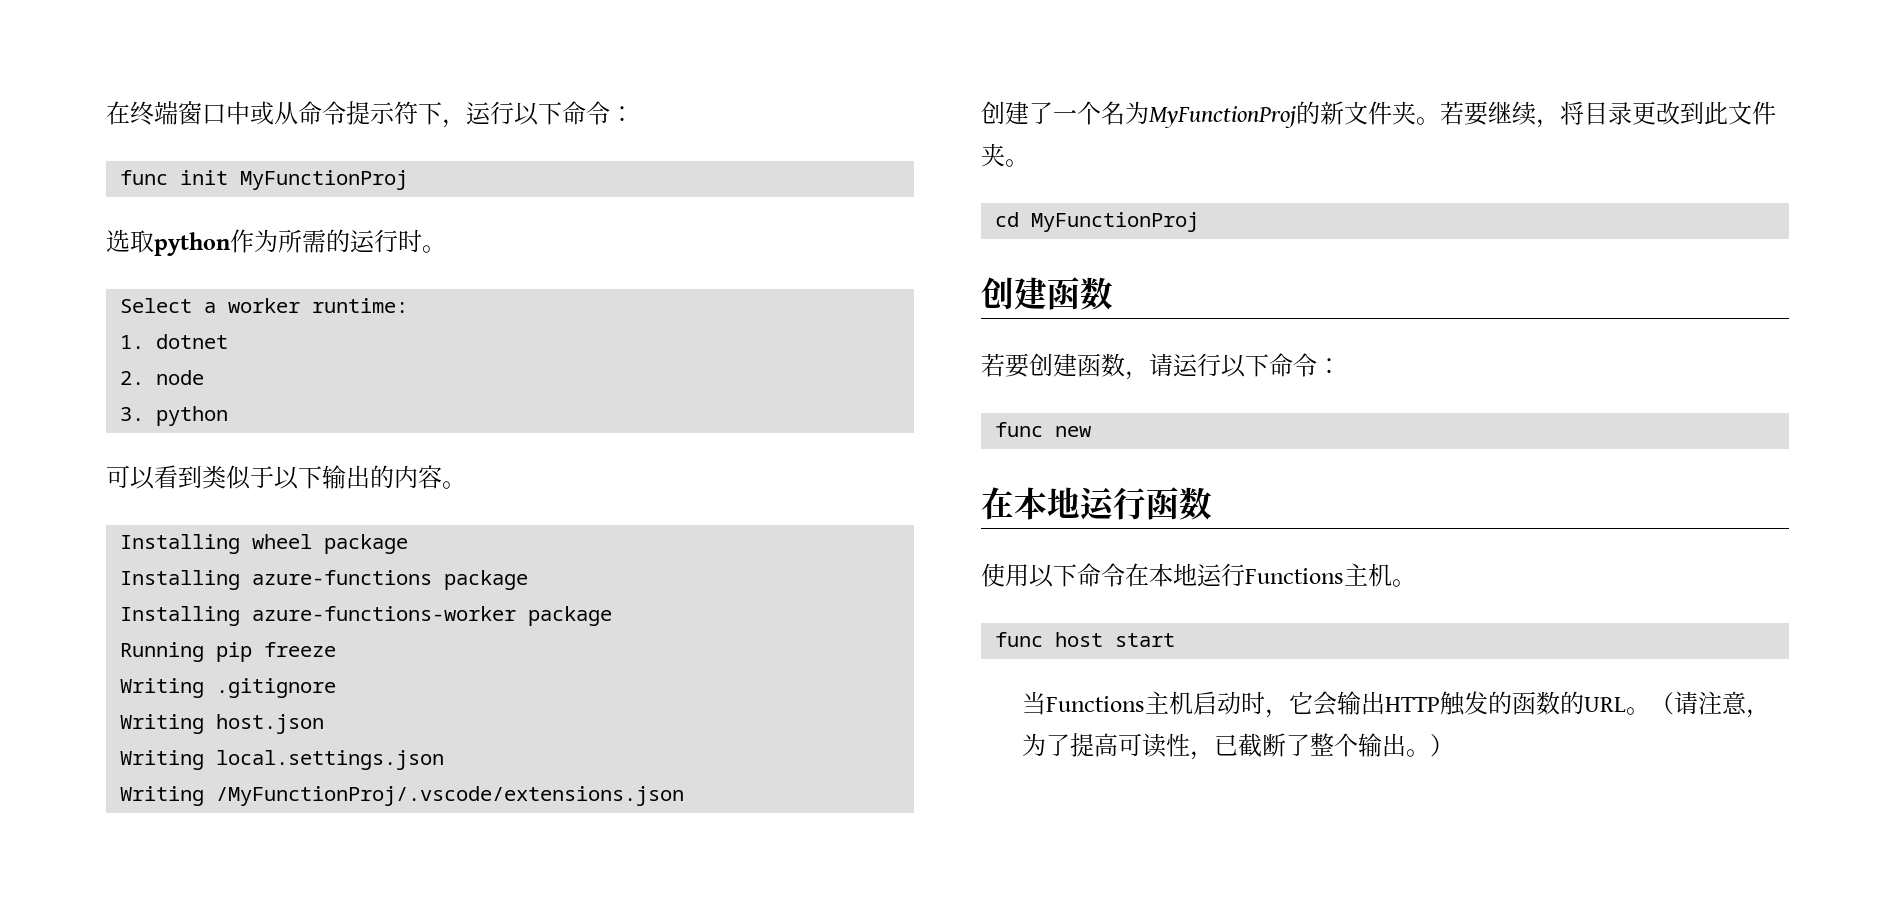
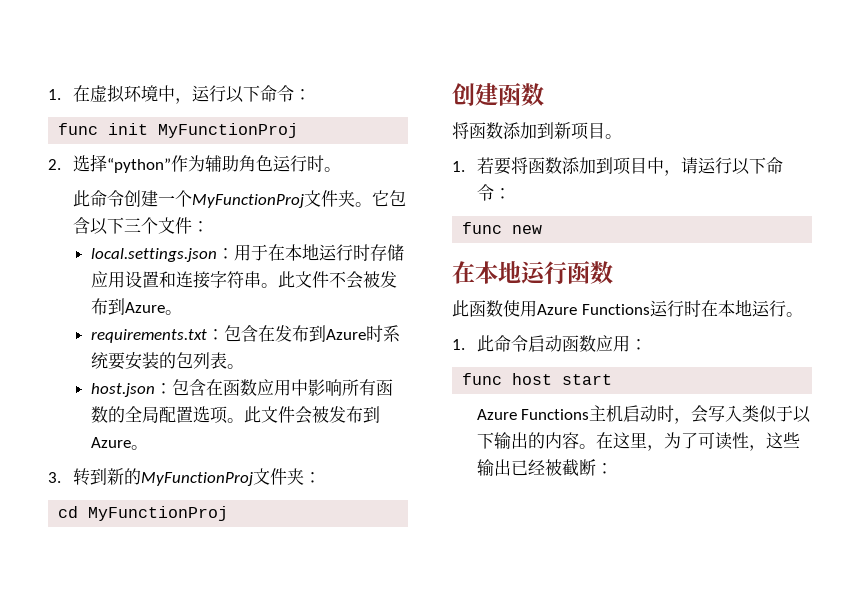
[106,101,442,126] 在终端窗口中或从命令提示符下 -> [48,84,175,103] 1.在虚拟环境中
[106,229,446,256] [120,298,409,313] [120,334,229,349] [120,370,205,385] [120,406,229,426] [106,465,466,490] [120,534,409,554] [120,570,529,590] [120,606,613,626] [120,642,337,662] [120,678,337,698] [120,714,325,734] [120,750,445,770] [120,786,685,806] [981,101,1776,128] [981,143,1029,167] [995,212,1200,232] [981,277,1113,310] [981,353,1125,378] 选取python作为所需的运行时。 // Select a worker runtime: // 1. dotnet // 2. node // 3. python // 可以看到类似于以下输出的内容。 // Installing wheel package // Installing azure-functions package // Installing azure-functions-worker package // Running pip freeze // Writing .gitignore // Writing host.json // Writing local.settings.json // Writing /MyFunctionProj/.vscode/extensions.json // 创建了一个名为MyFunctionProj的新文件夹。若要继续，将目录更改到此文件夹。 // cd MyFunctionProj // 创建函数 // 若要创建函数 -> [48,154,341,173] [72,190,406,208] [72,217,209,235] [91,244,405,262] [91,271,398,289] [91,298,183,315] [91,325,401,343] [91,352,245,370] [91,379,394,397] [91,406,381,424] [91,437,149,450] [48,468,321,486] [58,506,229,521] [452,83,544,106] [452,122,622,140] [452,157,664,175] 2.选择“python”作为辅助角色运行时。 // 此命令创建一个MyFunctionProj文件夹。它包含以下三个文件： // local.settings.json：用于在本地运行时存储应用设置和连接字符串。此文件不会被发布到Azure。 // requirements.txt：包含在发布到Azure时系统要安装的包列表。 // host.json：包含在函数应用中影响所有函数的全局配置选项。此文件会被发布到Azure。 // 3.转到新的MyFunctionProj文件夹： // cd MyFunctionProj // 创建函数 // 将函数添加到新项目。 // 1.若要将函数添加到项目中
[981,563,1416,588] 使用以下命令在本地运行Functions主机。 -> [452,300,803,317] [452,335,647,352] 此函数使用Azure Functions运行时在本地运行。 // 1.此命令启动函数应用：
[1022,691,1047,715] 当 -> [476,409,517,420] Azure
[1289,691,1771,718] [1022,733,1455,760] 它会输出HTTP触发的函数的URL。（请注意，为了提高可读性，已截断了整个输出。） -> [691,405,812,423] [476,432,800,451] [476,459,613,477] 会写入类似于以下输出的内容。在这里，为了可读性，这些输出已经被截断：

